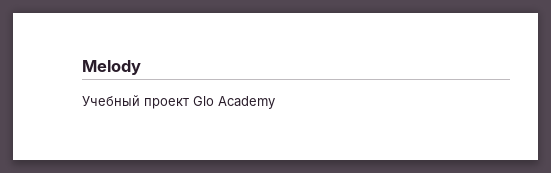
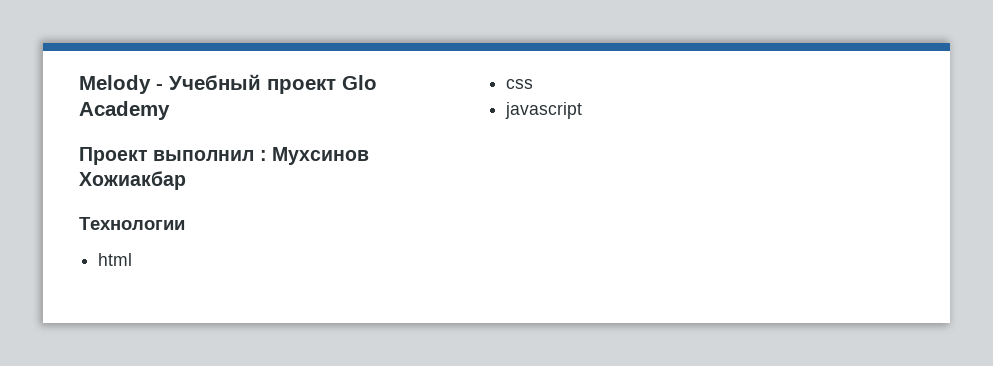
(141, 67) // -> [156,84,163,90] -
(275, 102) none -> [79,147,369,165] [79,171,186,190] [79,217,185,230] [98,253,133,266] [506,79,534,89] [505,102,583,119] // Проект выполнил : Мухсинов Хожиакбар // Технологии // html // css // javascript

